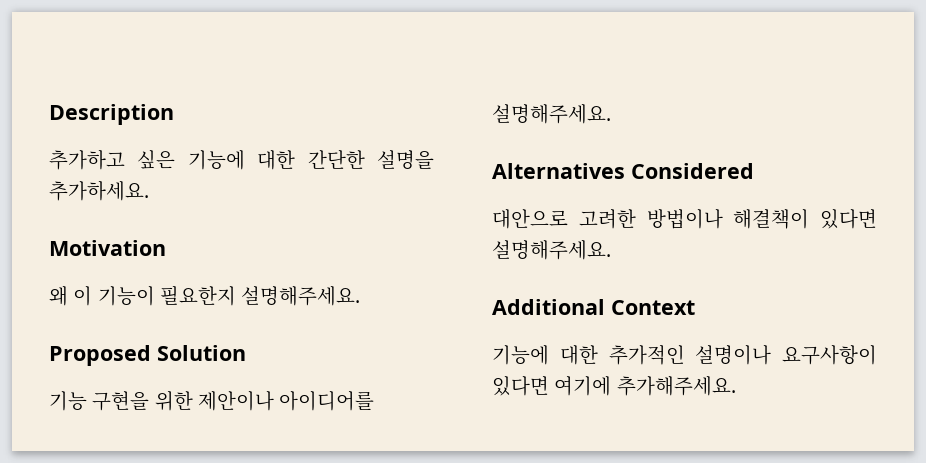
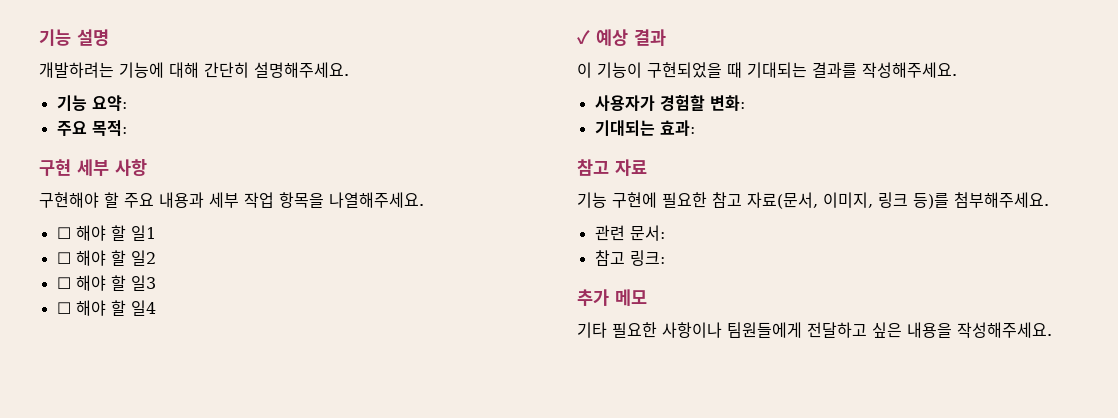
[49,104,174,125] [49,150,434,170] [49,181,149,201] [49,240,166,256] [49,285,361,306] [49,345,246,366] [49,391,375,411] [492,104,611,124] [492,163,754,179] [492,209,877,229] [492,240,611,260] [492,299,695,315] [492,345,877,365] [492,376,736,396] Description // 추가하고 싶은 기능에 대한 간단한 설명을 추가하세요. // Motivation // 왜 이 기능이 필요한지 설명해주세요. // Proposed Solution // 기능 구현을 위한 제안이나 아이디어를 설명해주세요. // Alternatives Considered // 대안으로 고려한 방법이나 해결책이 있다면 설명해주세요. // Additional Context // 기능에 대한 추가적인 설명이나 요구사항이 있다면 여기에 추가해주세요. -> [39,29,109,46] [39,62,349,78] [56,95,127,111] [56,120,127,136] [39,159,147,176] [39,192,424,208] [56,225,156,241] [56,250,156,266] [56,275,156,291] [56,300,156,316] [577,29,666,46] [577,62,957,78] [594,95,745,111] [594,120,695,136] [577,159,647,176] [577,192,1049,209] [594,225,665,241] [594,250,665,266] [577,289,647,306] [577,322,1052,338] 기능 설명 // 개발하려는 기능에 대해 간단히 설명해주세요. // 기능 요약: // 주요 목적: // 구현 세부 사항 // 구현해야 할 주요 내용과 세부 작업 항목을 나열해주세요. // ☐ 해야 할 일1 // ☐ 해야 할 일2 // ☐ 해야 할 일3 // ☐ 해야 할 일4 // ✓ 예상 결과 // 이 기능이 구현되었을 때 기대되는 결과를 작성해주세요. // 사용자가 경험할 변화: // 기대되는 효과: // 참고 자료 // 기능 구현에 필요한 참고 자료(문서, 이미지, 링크 등)를 첨부해주세요. // 관련 문서: // 참고 링크: // 추가 메모 // 기타 필요한 사항이나 팀원들에게 전달하고 싶은 내용을 작성해주세요.

